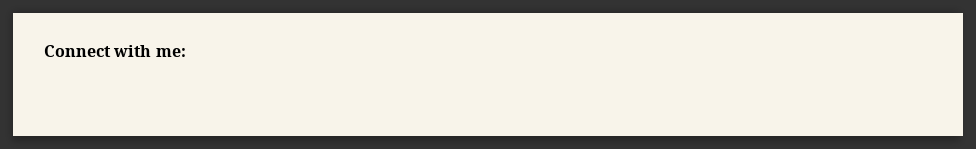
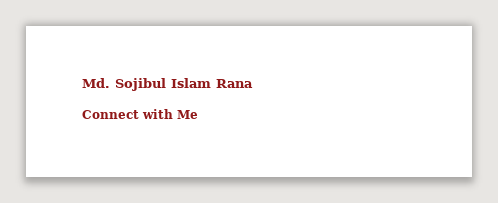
(44, 51) none -> [82,78,253,91] Md. Sojibul Islam Rana //
[155,48,186,57] me: -> [177,110,198,119] Me

